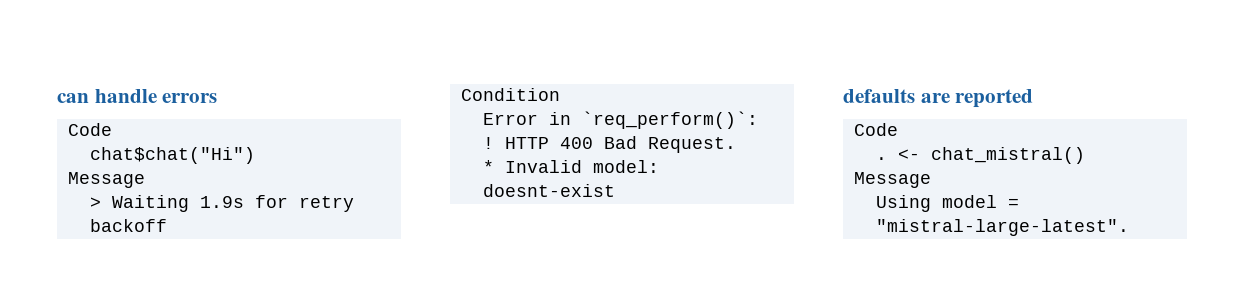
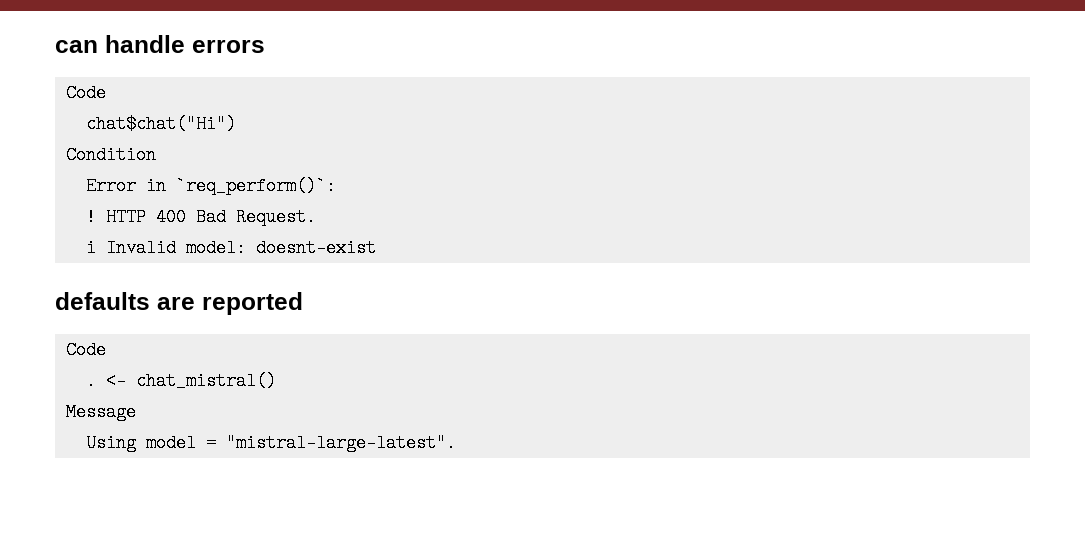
[67,172,145,188] [89,195,354,212] [89,219,167,232] // Message // > Waiting 1.9s for retry backoff -> (236, 124) none
[482,160,494,173] * -> [85,239,96,257] i

